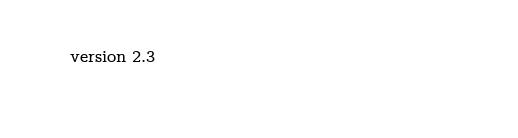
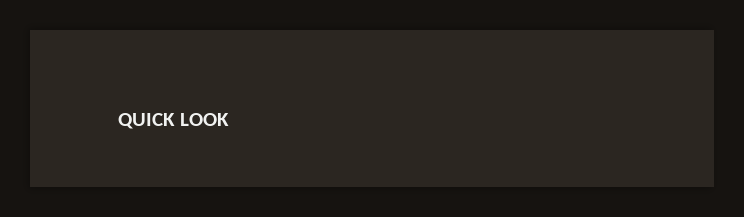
[70,51,155,62] version 2.3 -> [118,113,229,129] QUICK LOOK

